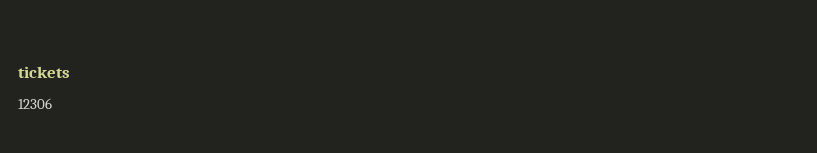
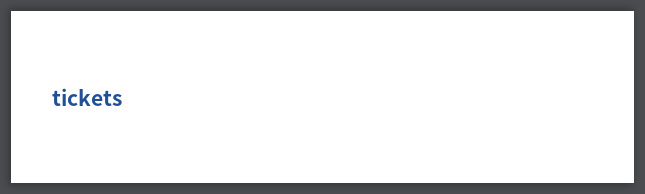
[18,98,52,109] // 12306 -> (122, 97) none

